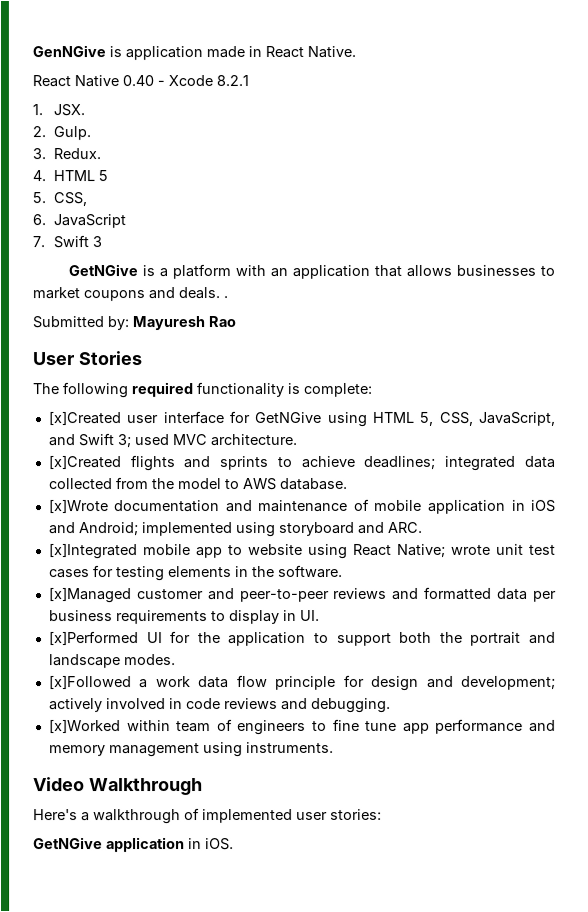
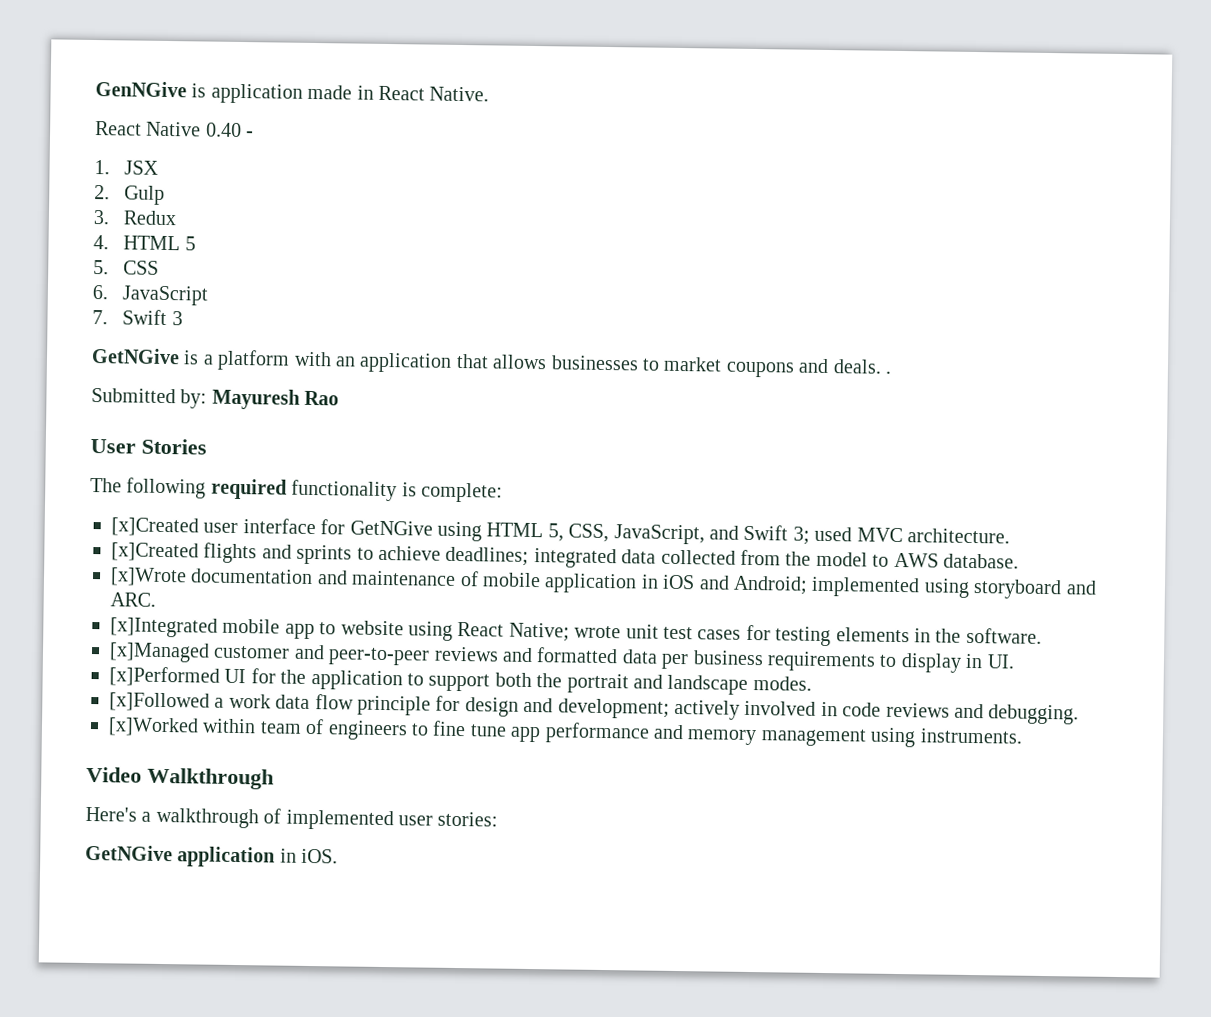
[168,75,249,87] Xcode 8.2.1 -> (255, 134) none
[52,104,85,117] JSX. -> [124,160,160,175] JSX
[52,126,91,141] Gulp. -> [124,185,166,205] Gulp
[52,148,101,160] Redux. -> [123,210,178,226] Redux
[52,192,87,207] CSS, -> [123,260,160,275] CSS

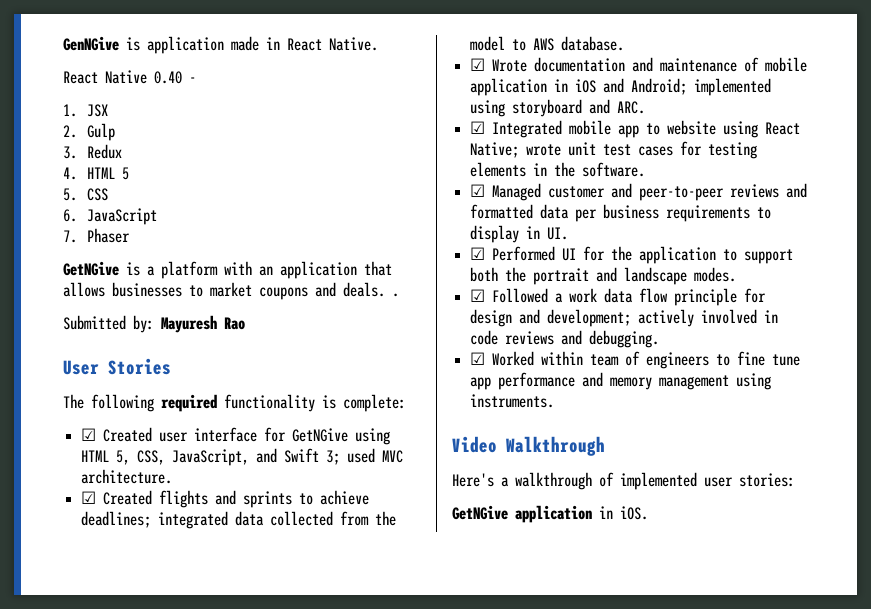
[122,309,183,326] Swift 3 -> [87,228,131,243] Phaser
[111,517,199,537] [x]Created -> [81,427,153,442] ☑ Created
[111,542,199,562] [x]Created -> [81,490,153,505] ☑ Created
[110,567,187,587] [x]Wrote -> [470,58,528,72] ☑ Wrote
[110,617,218,638] [x]Integrated -> [470,120,563,138] ☑ Integrated
[109,642,210,663] [x]Managed -> [470,183,542,201] ☑ Managed
[109,666,220,687] [x]Performed -> [470,246,556,261] ☑ Performed
[109,692,210,712] [x]Followed -> [470,288,549,303] ☑ Followed
[108,717,199,737] [x]Worked -> [470,351,535,366] ☑ Worked

